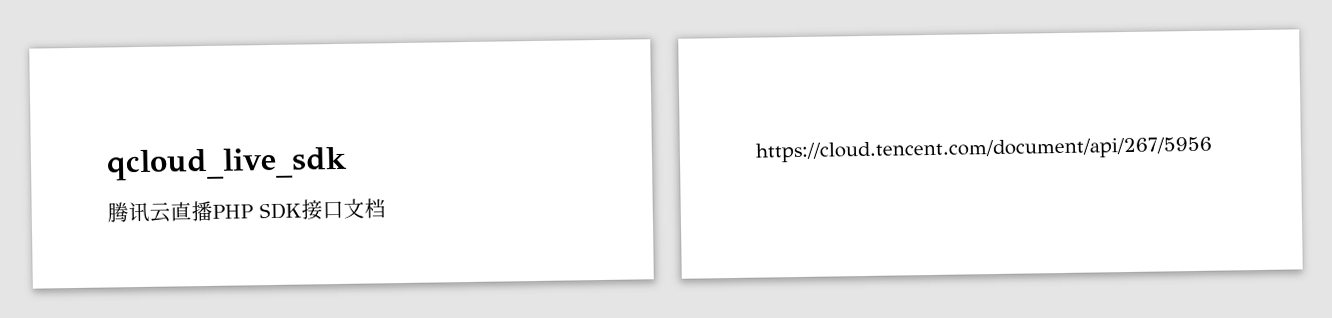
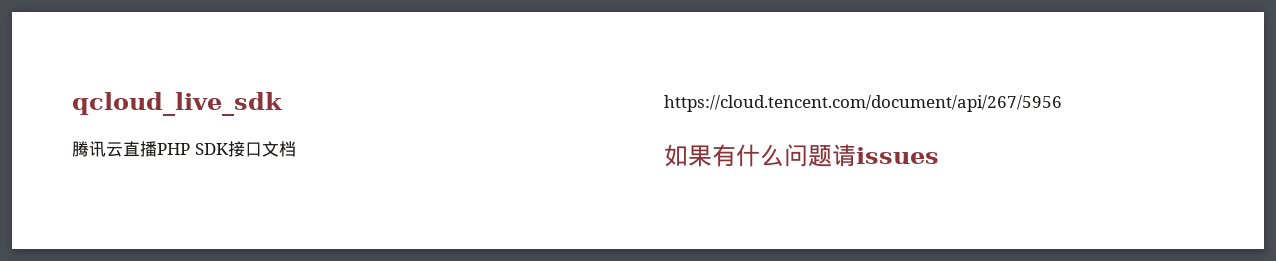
(1213, 149) none -> [664,144,939,167] // 如果有什么问题请issues

